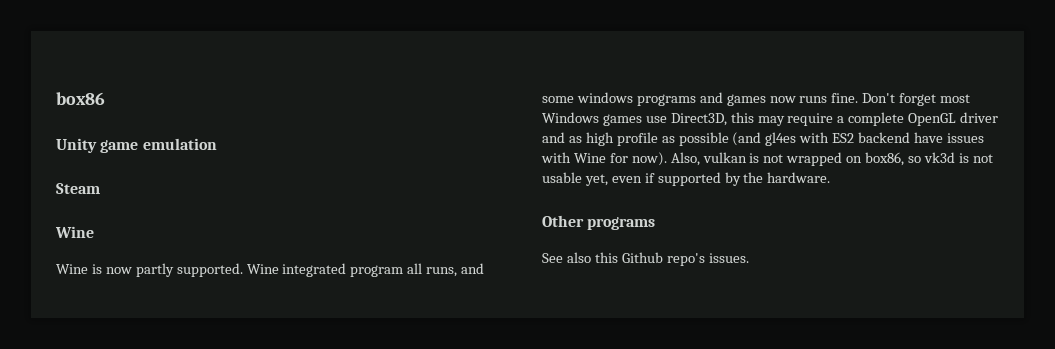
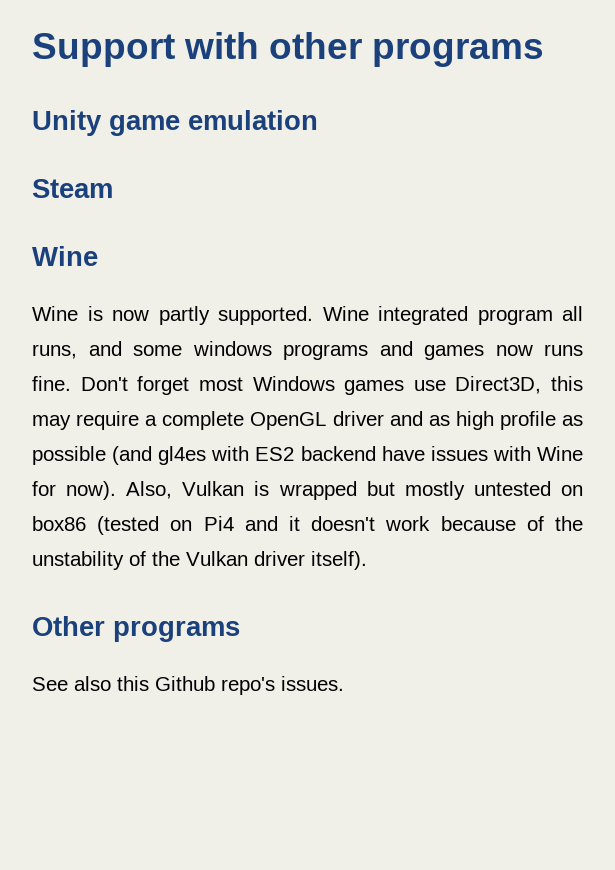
[56,92,105,105] box86 -> [32,32,544,67] Support with other programs
[702,152,993,166] [542,172,831,186] vulkan is not wrapped on box86, so vk3d is not usable yet, even if supported by the hardware. -> [182,481,583,500] [32,516,583,535] [32,551,367,570] Vulkan is wrapped but mostly untested on box86 (tested on Pi4 and it doesn't work because of the unstability of the Vulkan driver itself).

